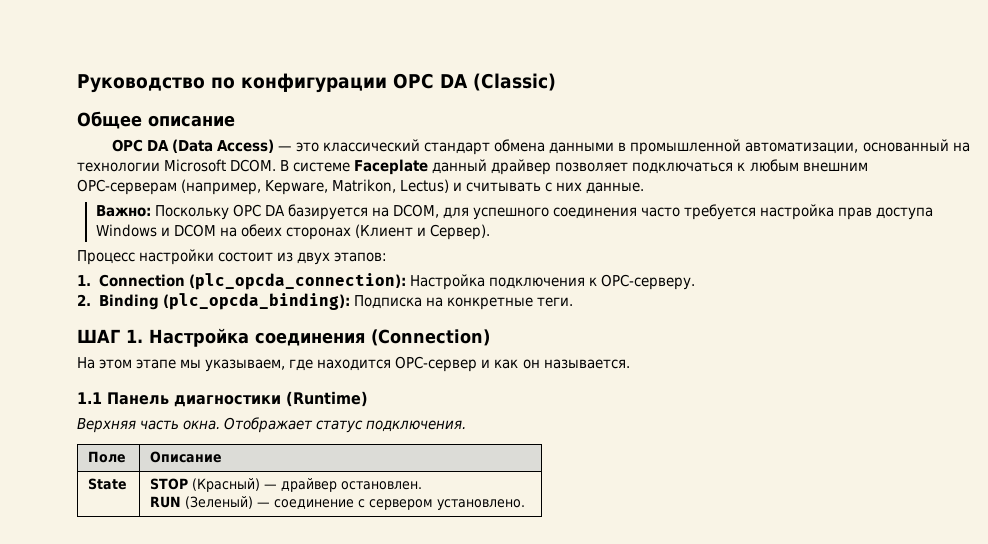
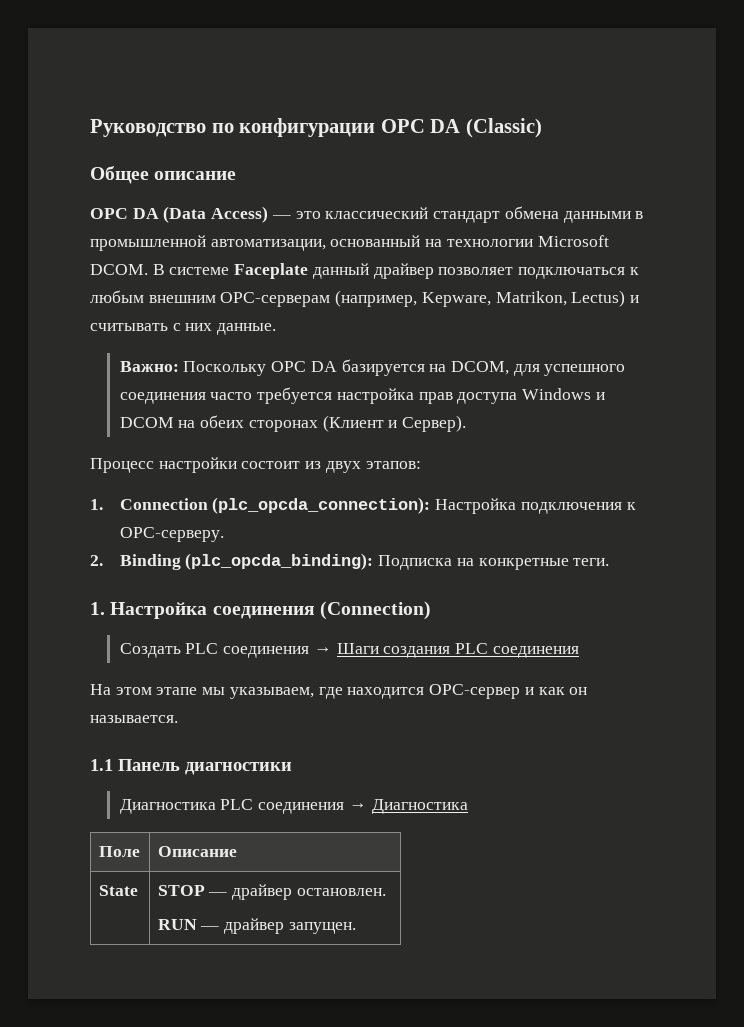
[77,329,120,343] ШАГ -> (610, 562) none
(490, 337) none -> [119,643,579,658] // Создать PLC cоединения → Шаги создания PLC соединения
[286,391,368,407] [77,417,467,433] (Runtime) // Верхняя часть окна. Отображает статус подключения. -> [119,799,468,814] // Диагностика PLC соединения → Диагностика
[192,478,261,492] (Красный) -> (205, 890) none
[185,496,526,510] (Зеленый) — соединение с сервером установлено. -> [200,918,356,934] — драйвер запущен.

